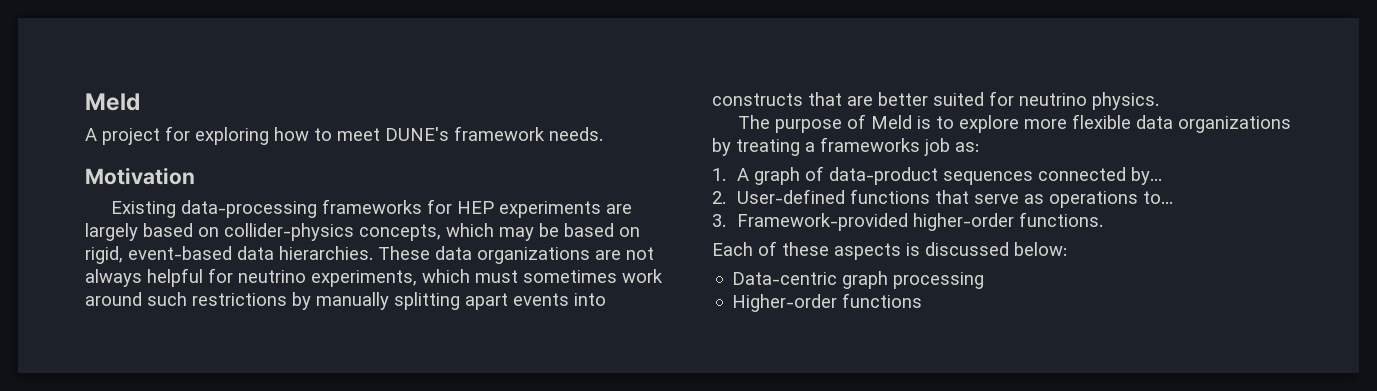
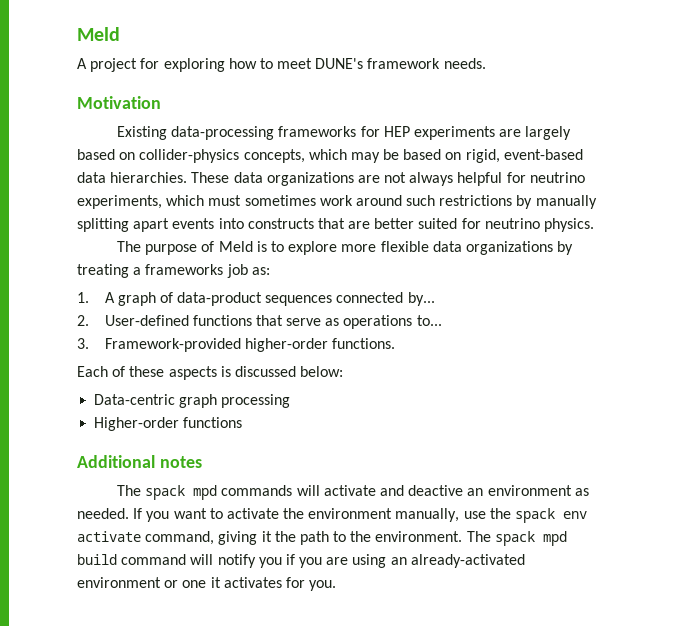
(923, 300) none -> [77,455,202,468] [117,485,589,500] [77,508,588,523] [77,531,567,546] [77,554,525,568] [77,577,337,591] // Additional notes // The spack mpd commands will activate and deactive an environment as needed. If you want to activate the environment manually, use the spack env activate command, giving it the path to the environment. The spack mpd build command will notify you if you are using an already-activated environment or one it activates for you.

